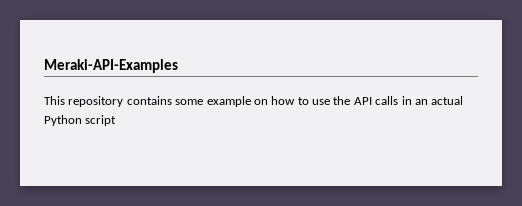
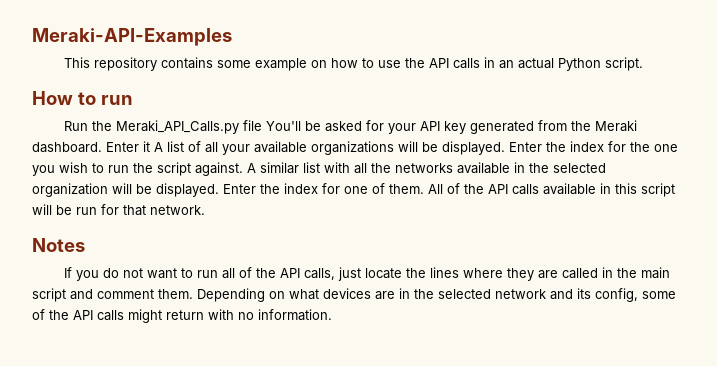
[85,115,117,126] script -> [605,57,644,71] [32,91,133,105] [64,120,638,134] [32,141,678,155] [32,162,606,176] [32,183,675,197] [32,204,205,216] [32,238,85,252] [64,267,671,281] [32,288,676,302] [32,309,332,323] script. // How to run // Run the Meraki_API_Calls.py file You'll be asked for your API key generated from the Meraki dashboard. Enter it A list of all your available organizations will be displayed. Enter the index for the one you wish to run the script against. A similar list with all the networks available in the selected organization will be displayed. Enter the index for one of them. All of the API calls available in this script will be run for that network. // Notes // If you do not want to run all of the API calls, just locate the lines where they are called in the main script and comment them. Depending on what devices are in the selected network and its config, some of the API calls might return with no information.

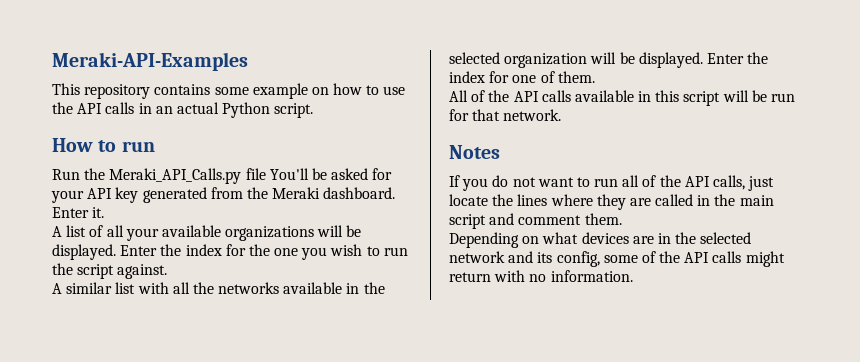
[143,141,150,152] it -> [92,207,105,218] it. //
(243, 169) none -> (168, 271) //
(424, 189) none -> (595, 77) //
(193, 294) none -> (622, 219) //

